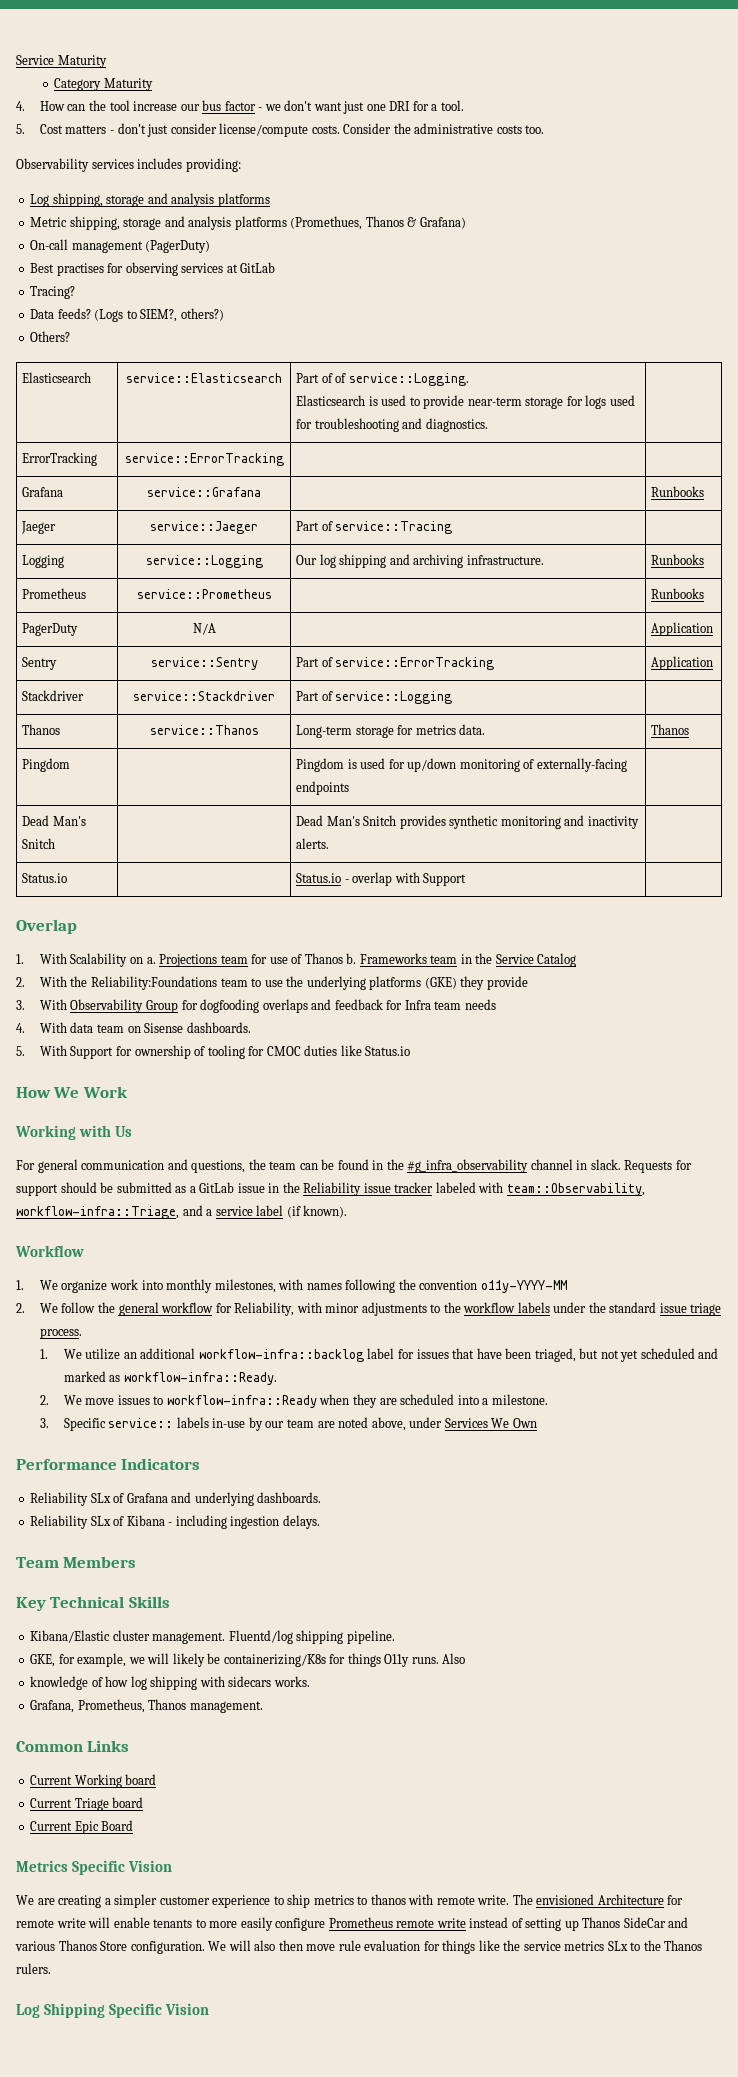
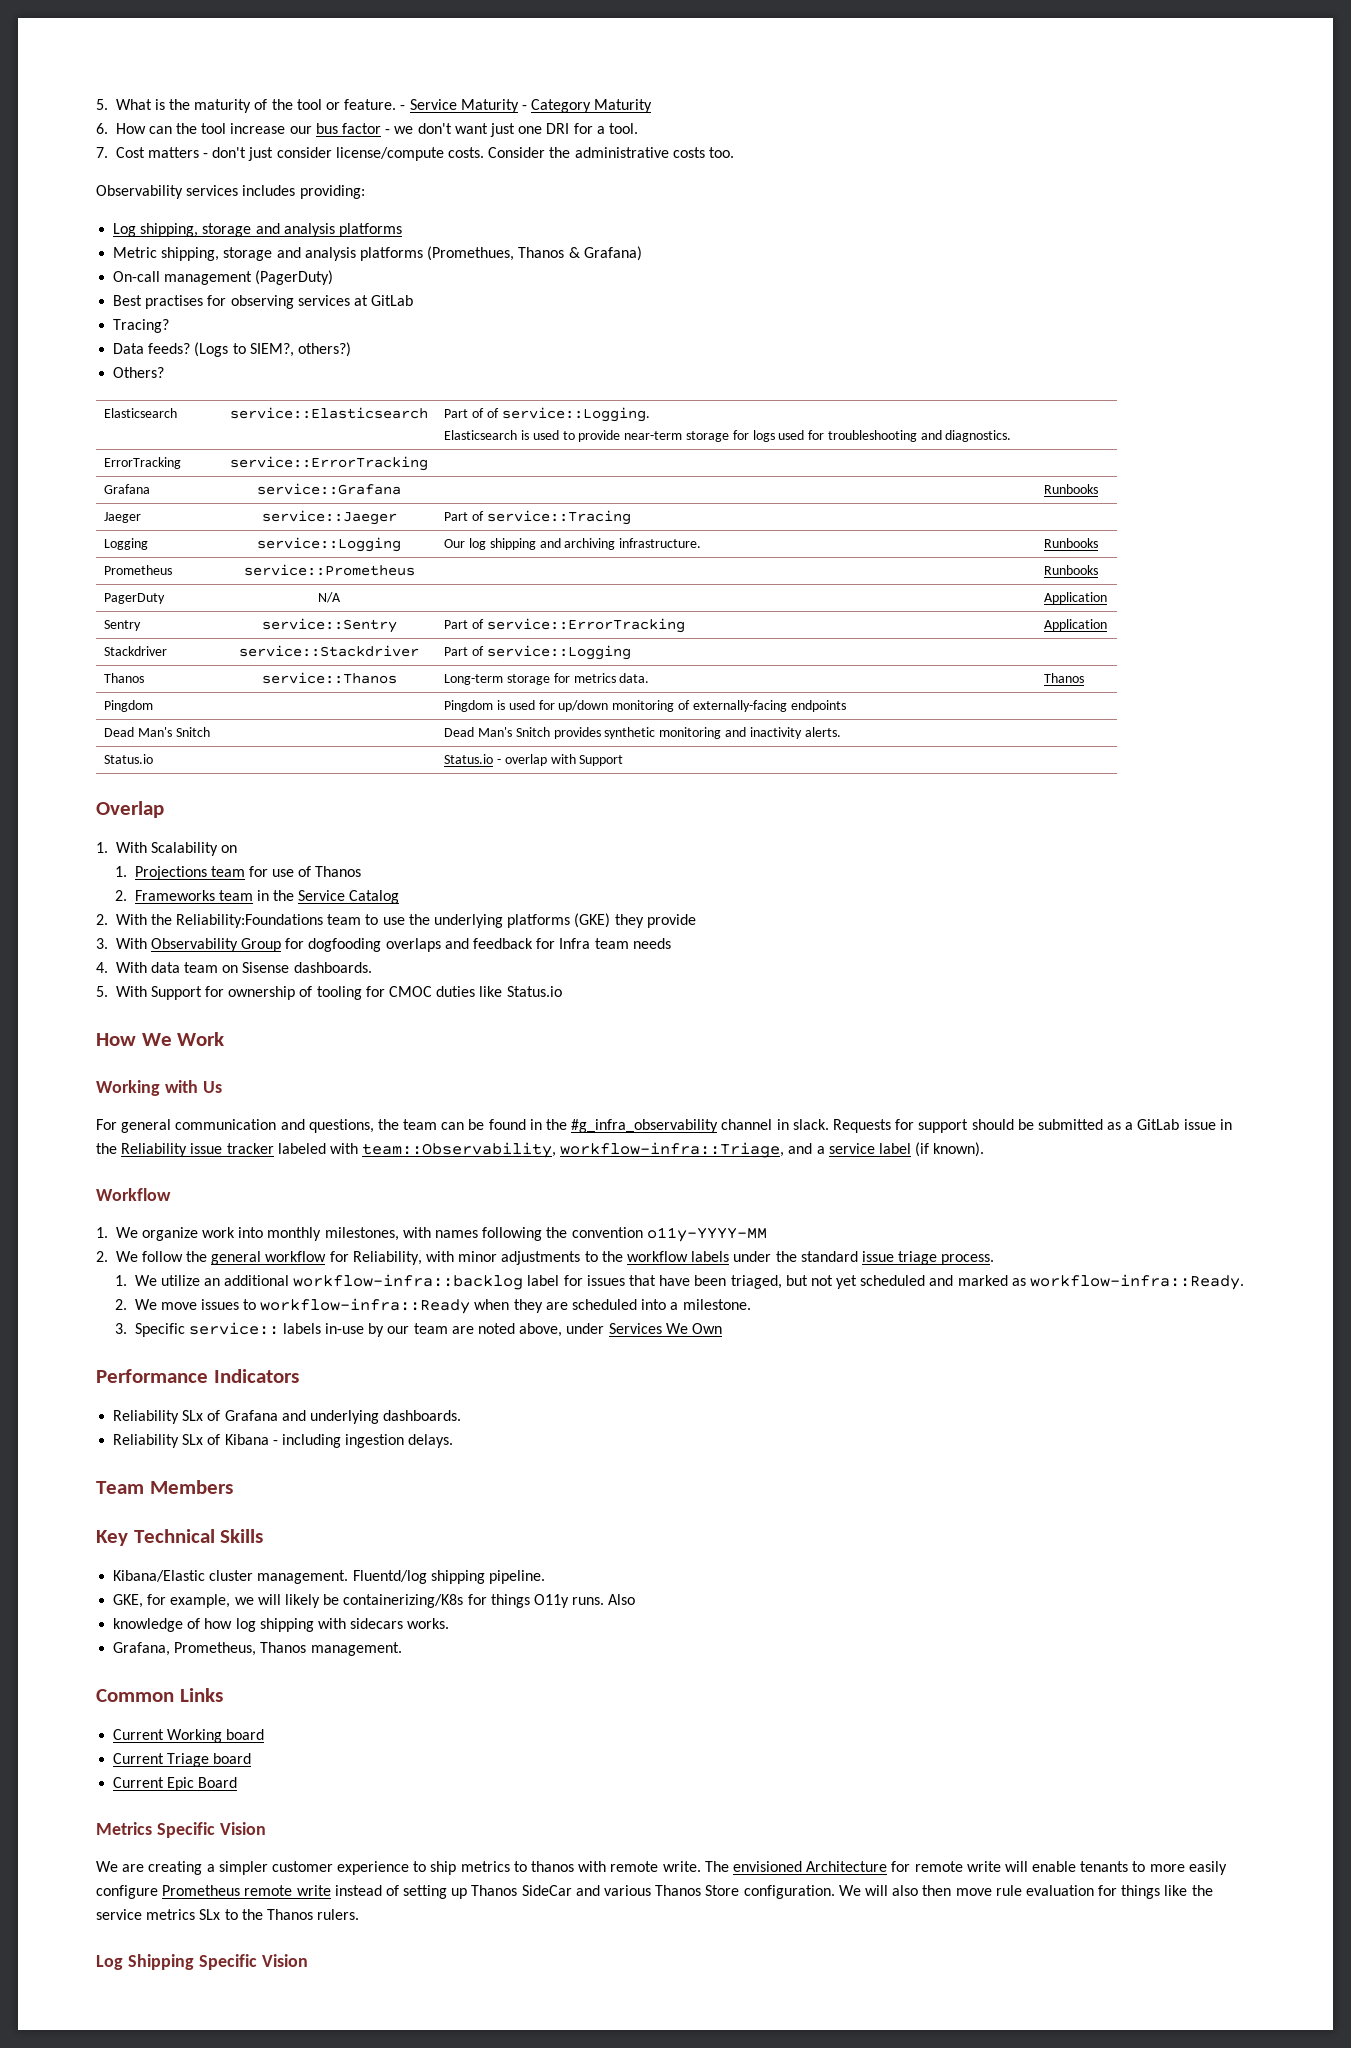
(16, 60) none -> [96,99,406,113] 5. What is the maturity of the tool or feature. -
(107, 61) // -> [521,105,527,110] -
[16,101,25,111] 4. -> [96,123,108,134] 6.
[16,124,25,134] 5. -> [96,147,108,158] 7.
[146,957,156,964] a. -> [114,866,127,877] // 1.
[346,953,357,964] b. -> [114,890,127,901] // 2.

